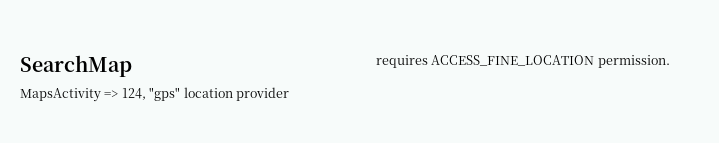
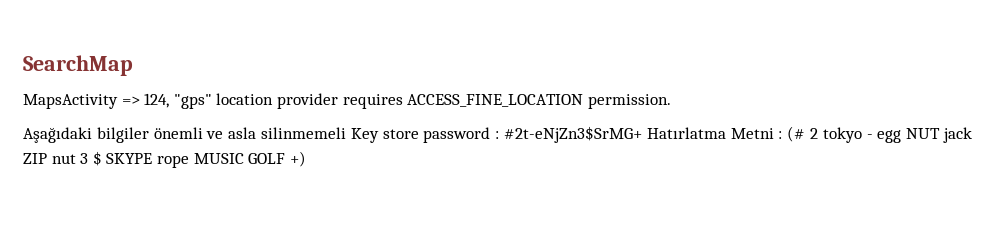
(670, 61) none -> [23,126,972,143] [23,151,306,168] // Aşağıdaki bilgiler önemli ve asla silinmemeli Key store password : #2t-eNjZn3$SrMG+ Hatırlatma Metni : (# 2 tokyo - egg NUT jack ZIP nut 3 $ SKYPE rope MUSIC GOLF +)

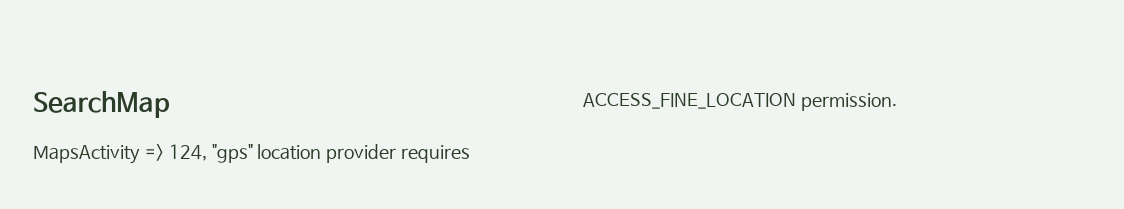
[23,126,972,143] [23,151,306,168] // Aşağıdaki bilgiler önemli ve asla silinmemeli Key store password : #2t-eNjZn3$SrMG+ Hatırlatma Metni : (# 2 tokyo - egg NUT jack ZIP nut 3 $ SKYPE rope MUSIC GOLF +) -> (897, 102) none

